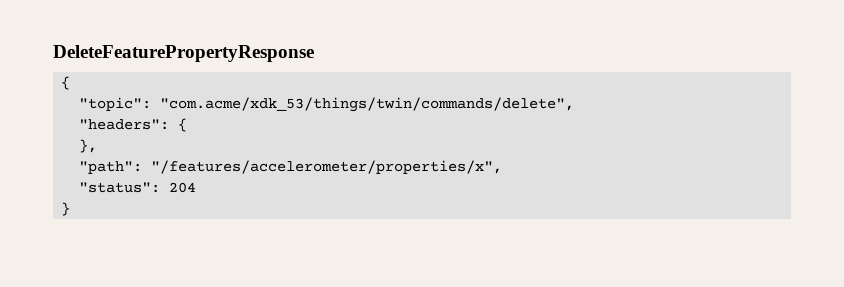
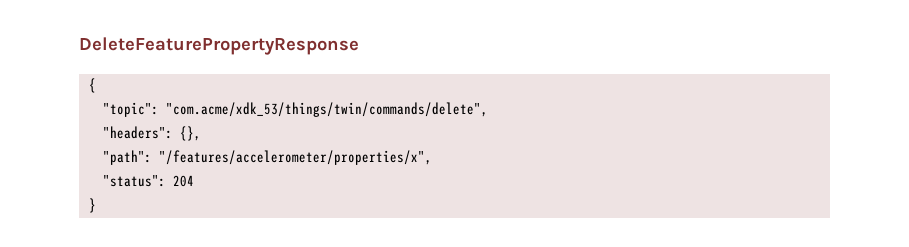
[178,118,188,132] [79,139,98,153] { // }, -> [179,126,201,141] {},

